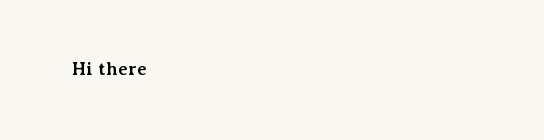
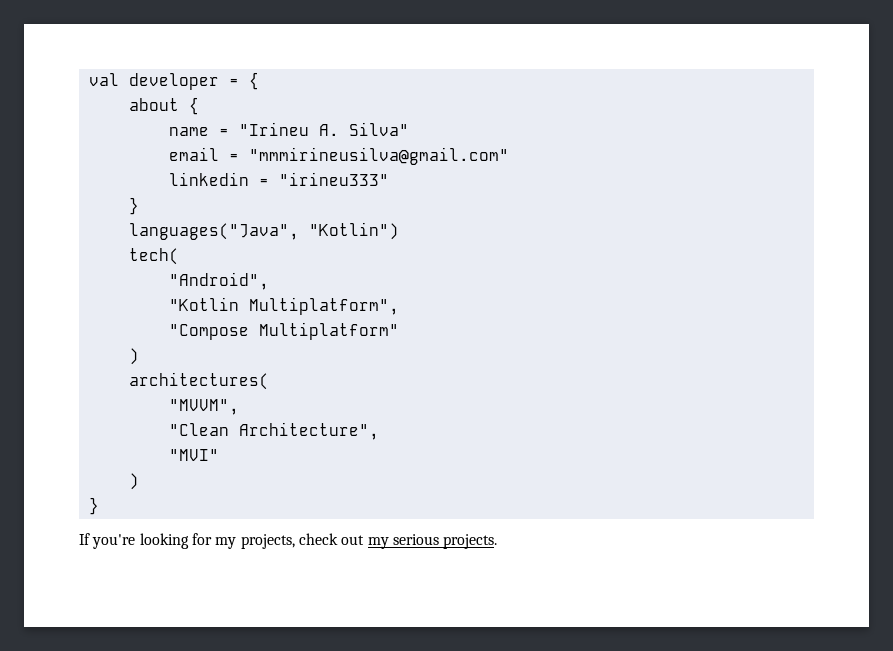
[72,62,147,75] Hi there -> [88,72,259,90] [128,97,199,115] [168,122,409,136] [168,147,509,165] [168,172,389,186] [128,197,139,215] [128,222,399,240] [128,248,179,265] [168,272,269,290] [168,297,399,315] [168,322,399,340] [128,348,139,365] [128,372,269,390] [168,399,239,415] [168,422,379,440] [168,449,219,461] [128,473,139,490] [88,497,99,515] [79,533,498,549] val developer = { // about { // name = "Irineu A. Silva" // email = "mmmirineusilva@gmail.com" // linkedin = "irineu333" // } // languages("Java", "Kotlin") // tech( // "Android", // "Kotlin Multiplatform", // "Compose Multiplatform" // ) // architectures( // "MVVM", // "Clean Architecture", // "MVI" // ) // } // If you're looking for my projects, check out my serious projects.

